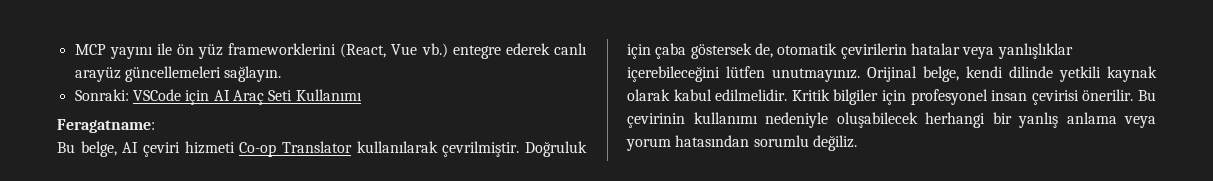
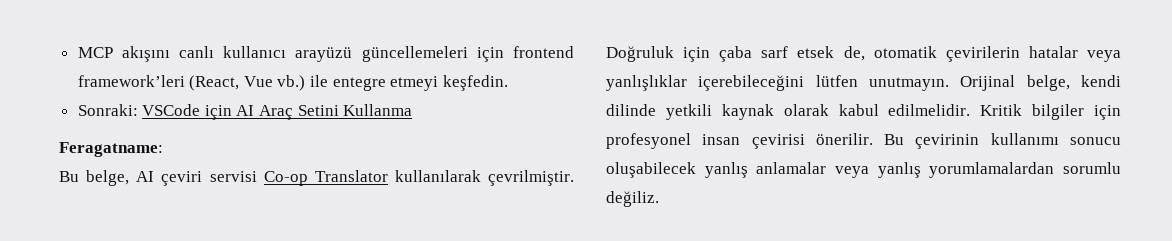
[109,43,587,59] [74,66,282,82] yayını ile ön yüz frameworklerini (React, Vue vb.) entegre ederek canlı arayüz güncellemeleri sağlayın. -> [121,46,574,62] [77,75,508,91] akışını canlı kullanıcı arayüzü güncellemeleri için frontend framework’leri (React, Vue vb.) ile entegre etmeyi keşfedin.
[268,89,362,101] Seti Kullanımı -> [297,104,413,116] Setini Kullanma
[184,141,235,154] hizmeti -> [209,171,257,182] servisi
[690,43,752,59] göstersek -> [761,46,835,58] sarf etsek
[772,68,860,82] unutmayınız. -> [869,77,949,91] unutmayın.
[765,112,1156,128] [626,135,750,151] nedeniyle oluşabilecek herhangi bir yanlış anlama veya yorum hatasından -> [1070,137,1121,145] [606,162,1055,178] sonucu oluşabilecek yanlış anlamalar veya yanlış yorumlamalardan

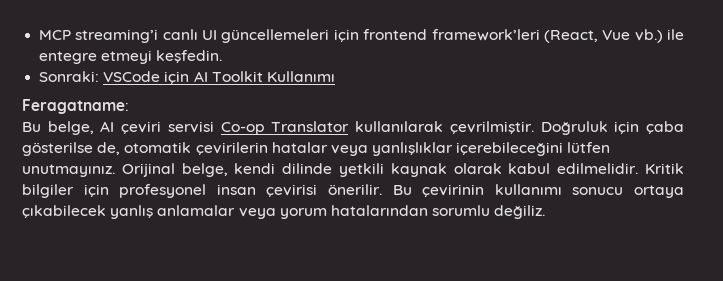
[121,46,353,62] akışını canlı kullanıcı arayüzü -> [75,29,218,43] streaming’i canlı UI
[259,104,413,120] Araç Setini Kullanma -> [211,71,335,82] Toolkit Kullanımı
[761,46,835,58] sarf etsek -> [22,142,93,156] gösterilse
[869,77,949,91] unutmayın. -> [22,164,115,177] unutmayınız.
[606,162,696,178] oluşabilecek -> [634,185,685,198] [22,205,106,218] ortaya çıkabilecek
[877,162,1055,178] yanlış yorumlamalardan -> [279,205,428,219] yorum hatalarından

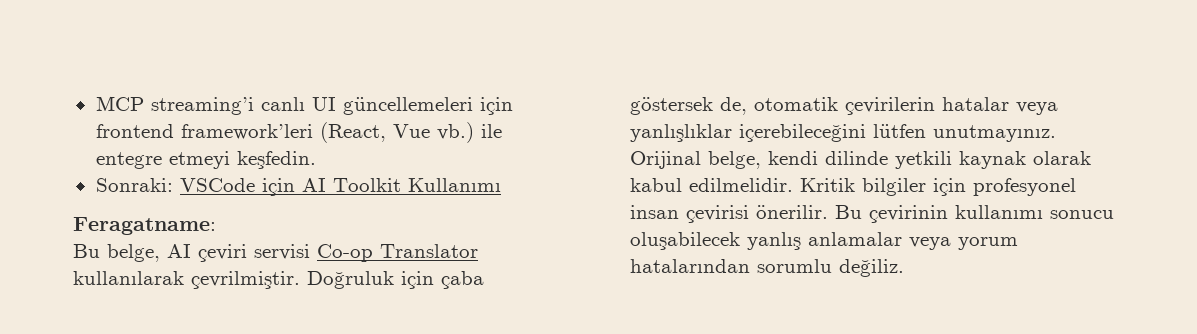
[22,142,93,156] gösterilse -> [630,97,713,115] göstersek
[634,185,685,198] [22,205,106,218] ortaya çıkabilecek -> [630,232,740,250] oluşabilecek

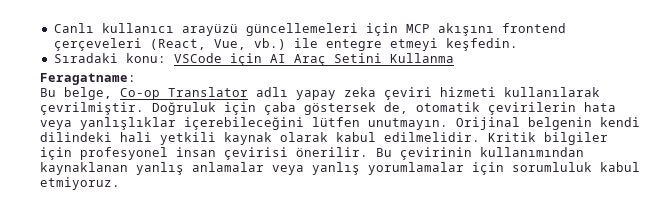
[95,96,513,115] [95,122,430,143] MCP streaming’i canlı UI güncellemeleri için frontend framework’leri (React, Vue -> [53,23,566,36] [53,38,246,51] Canlı kullanıcı arayüzü güncellemeleri için MCP akışını frontend çerçeveleri (React, Vue,
[95,178,173,192] Sonraki: -> [53,53,166,63] Sıradaki konu:
[332,178,501,192] Toolkit Kullanımı -> [293,53,454,66] Araç Setini Kullanma
[167,244,478,262] AI çeviri servisi Co-op Translator -> [120,87,496,100] Co-op Translator adlı yapay zeka çeviri hizmeti
[942,97,1009,111] hatalar -> [584,102,616,112] hata
[933,125,1056,142] [630,151,888,169] unutmayınız. Orijinal belge, kendi dilinde -> [368,117,640,130] [40,132,152,142] unutmayın. Orijinal belgenin kendi dilindeki hali
[955,205,1114,219] [630,232,1018,250] [630,259,904,277] kullanımı sonucu oluşabilecek yanlış anlamalar veya yorum hatalarından sorumlu değiliz. -> [480,147,584,157] [40,162,640,175] [40,177,120,190] kullanımından kaynaklanan yanlış anlamalar veya yanlış yorumlamalar için sorumluluk kabul etmiyoruz.

